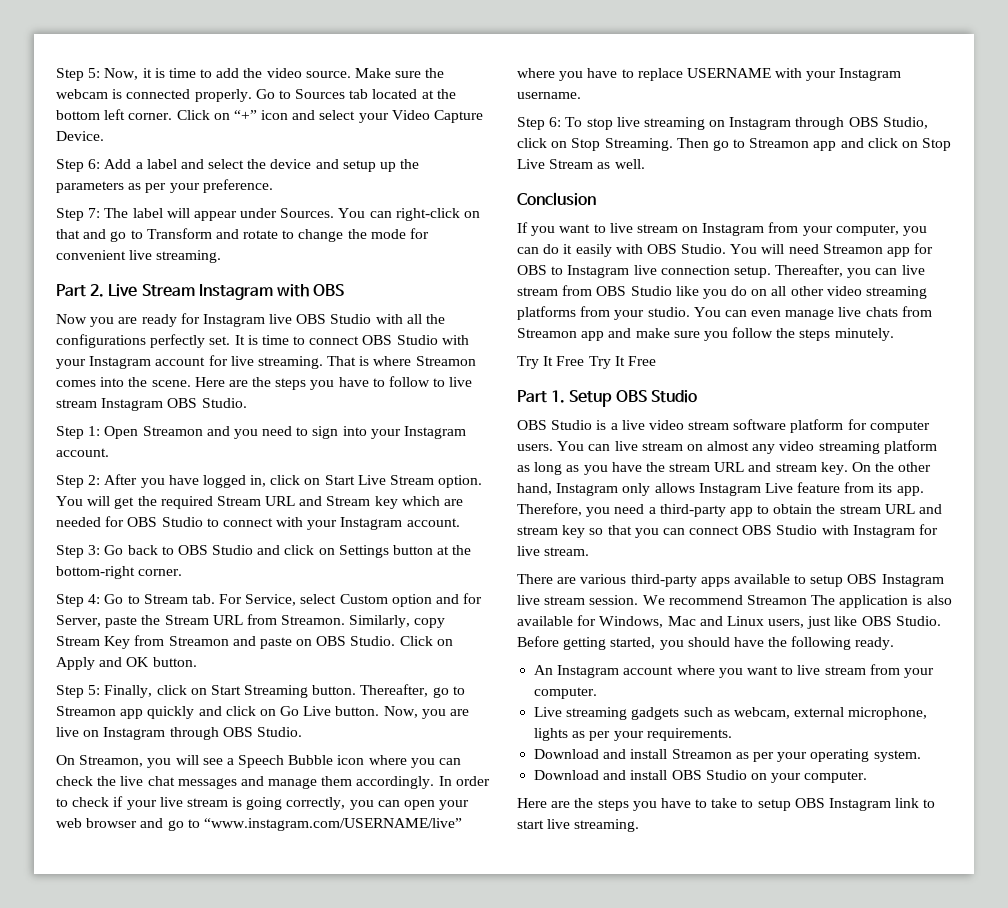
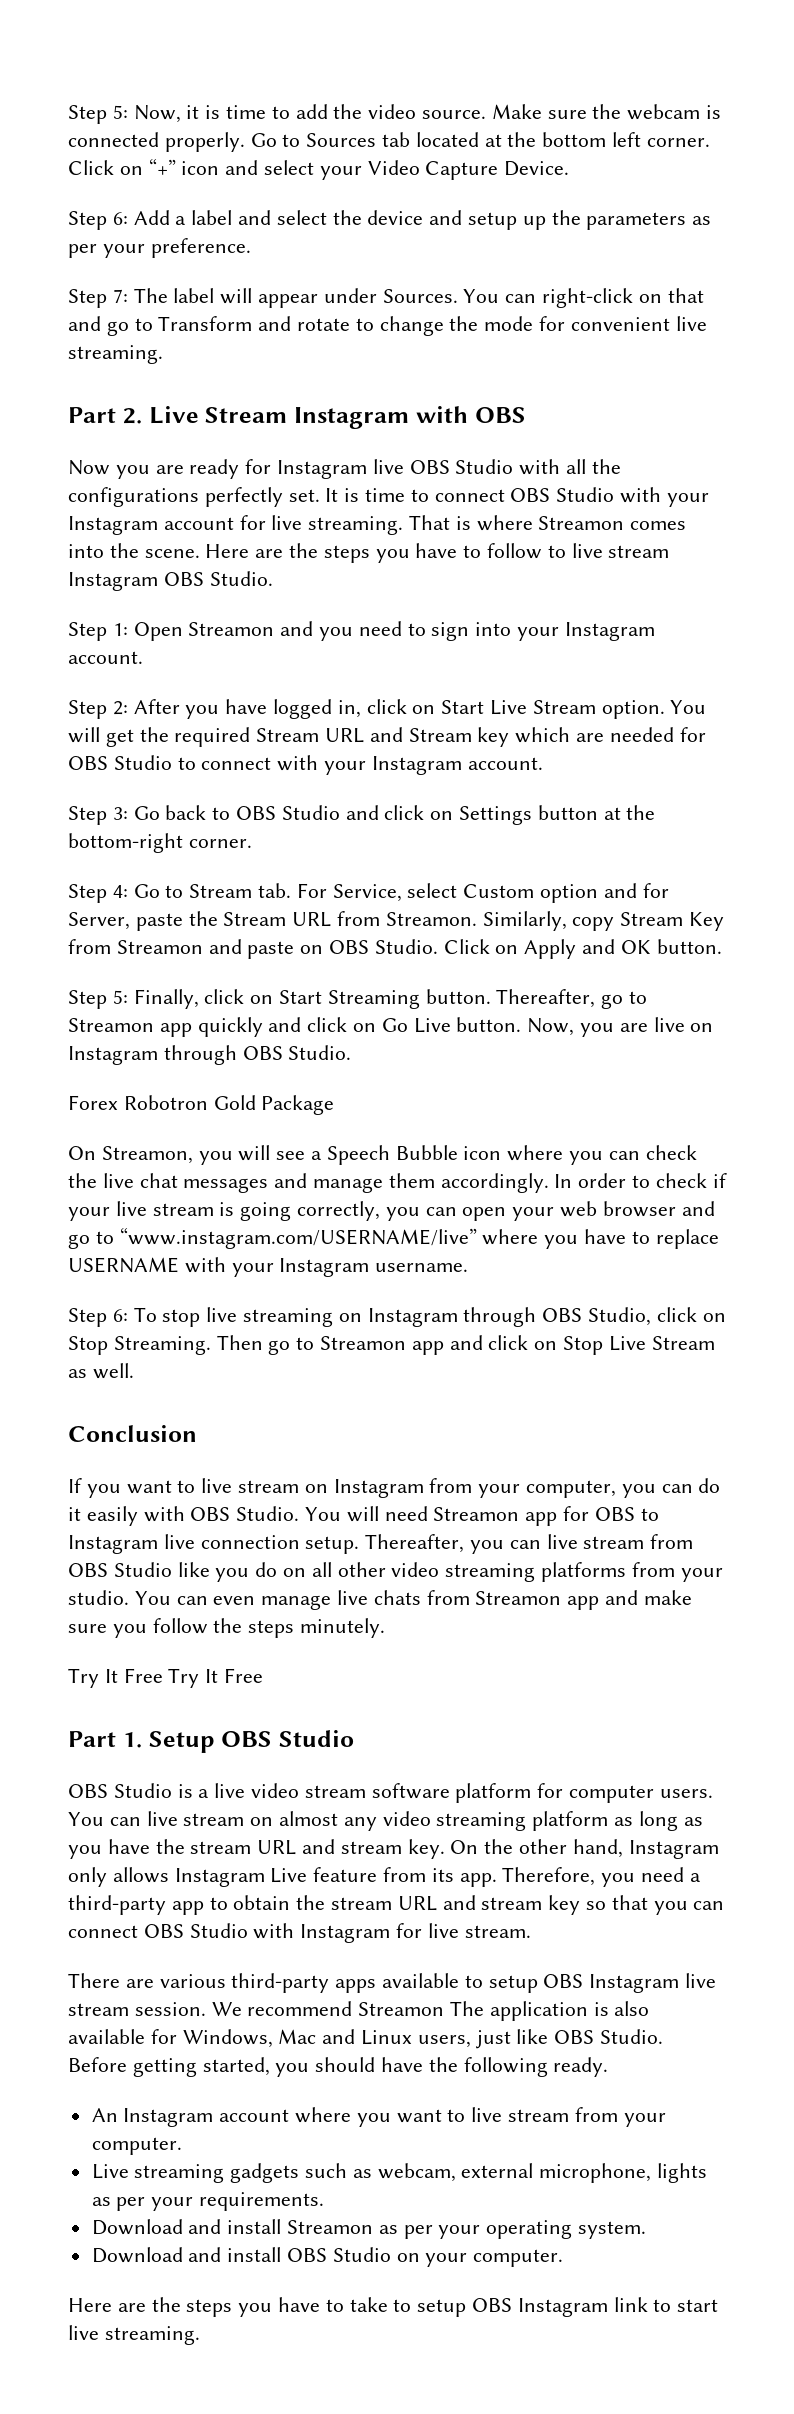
(302, 732) none -> [68,1095,335,1115] // Forex Robotron Gold Package

